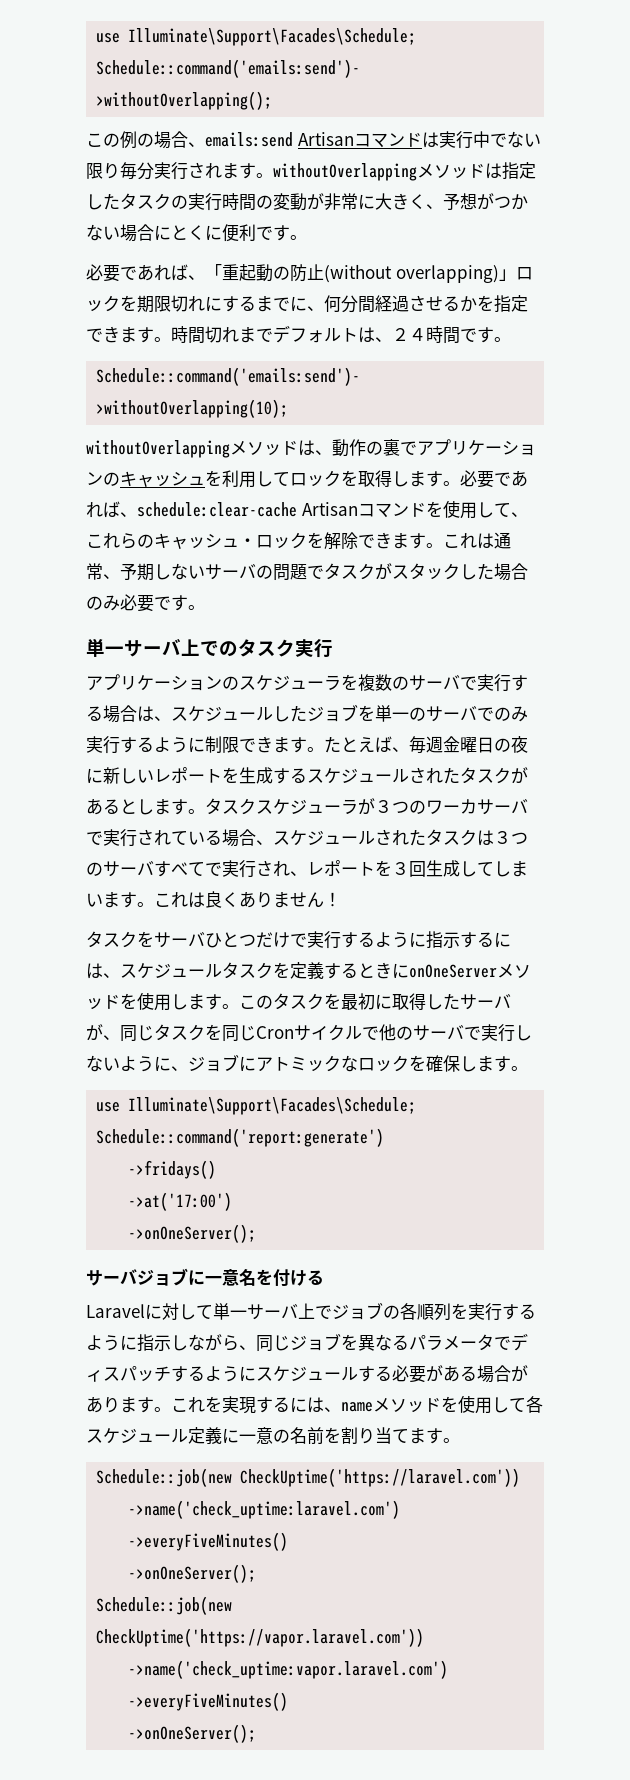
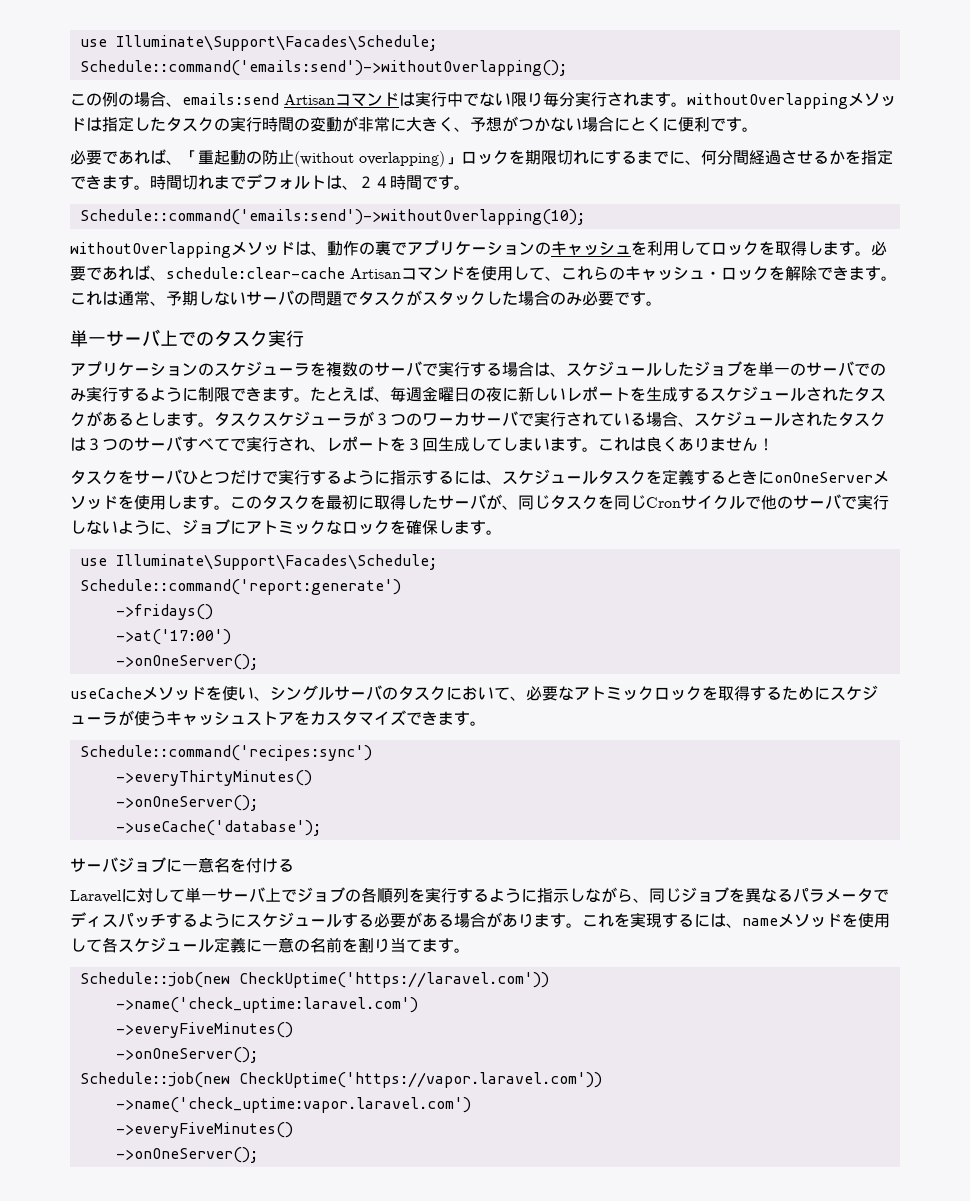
(257, 1233) none -> [70,685,878,701] [70,710,486,726] [79,745,372,761] [115,770,312,786] [115,795,258,811] [115,820,321,836] // useCacheメソッドを使い、シングルサーバのタスクにおいて、必要なアトミックロックを取得するためにスケジューラが使うキャッシュストアをカスタマイズできます。 // Schedule::command('recipes:sync') // ->everyThirtyMinutes() // ->onOneServer(); // ->useCache('database');

